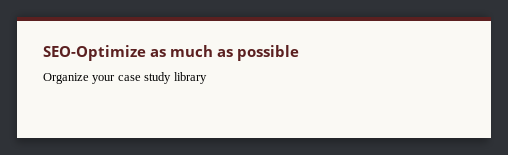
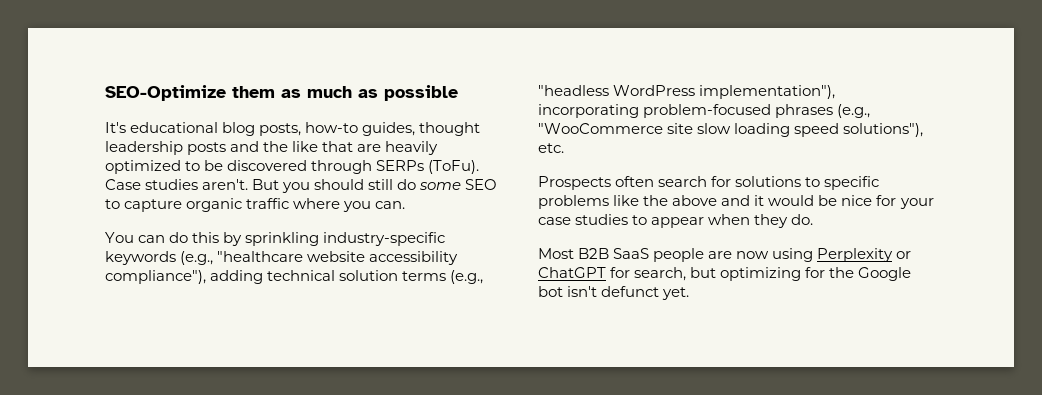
(146, 53) none -> [232,86,275,98] them
[43,72,207,84] Organize your case study library -> [105,122,481,136] [105,141,439,155] [105,160,480,174] [105,179,498,193] [105,198,406,212] [105,232,446,246] [105,251,459,265] [105,270,484,284] [538,85,836,99] [538,104,871,118] [538,123,924,137] [538,143,564,153] [538,176,880,190] [538,195,934,209] [538,214,814,228] [538,248,912,262] [538,267,912,281] [538,286,690,300] It's educational blog posts, how-to guides, thought leadership posts and the like that are heavily optimized to be discovered through SERPs (ToFu). Case studies aren't. But you should still do some SEO to capture organic traffic where you can. // You can do this by sprinkling industry-specific keywords (e.g., "healthcare website accessibility compliance"), adding technical solution terms (e.g., "headless WordPress implementation"), incorporating problem-focused phrases (e.g., "WooCommerce site slow loading speed solutions"), etc. // Prospects often search for solutions to specific problems like the above and it would be nice for your case studies to appear when they do. // Most B2B SaaS people are now using Perplexity or ChatGPT for search, but optimizing for the Google bot isn't defunct yet.

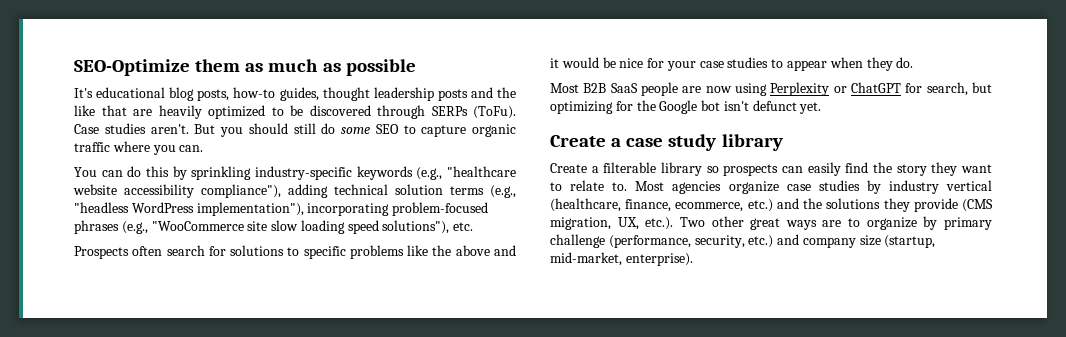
(690, 293) none -> [550,134,783,151] [550,162,992,176] [550,180,992,194] [550,198,993,212] [550,216,992,230] [550,234,936,248] [550,252,693,266] // Create a case study library // Create a filterable library so prospects can easily find the story they want to relate to. Most agencies organize case studies by industry vertical (healthcare, finance, ecommerce, etc.) and the solutions they provide (CMS migration, UX, etc.). Two other great ways are to organize by primary challenge (performance, security, etc.) and company size (startup, mid-market, enterprise).

